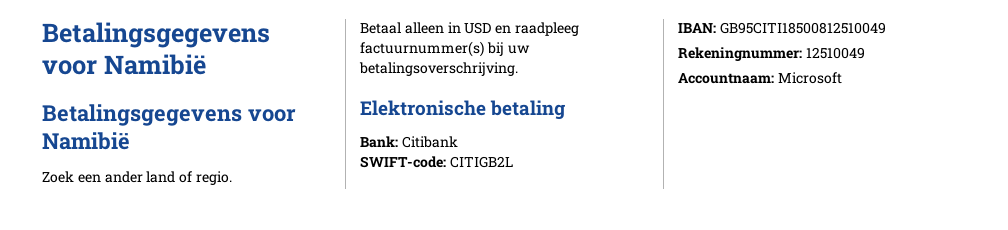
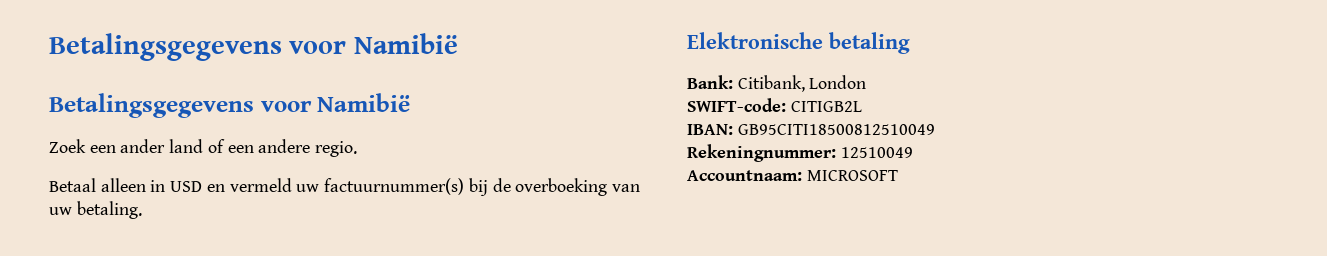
(193, 177) none -> [227,139,311,153] een andere
[514,22,579,36] [360,41,530,57] [359,62,518,76] raadpleeg factuurnummer(s) bij uw betalingsoverschrijving. -> [229,178,640,196] [49,201,142,219] vermeld uw factuurnummer(s) bij de overboeking van uw betaling.
[401,136,458,148] Citibank -> [737,75,867,92] Citibank, London
[777,72,842,84] Microsoft -> [806,170,898,181] MICROSOFT

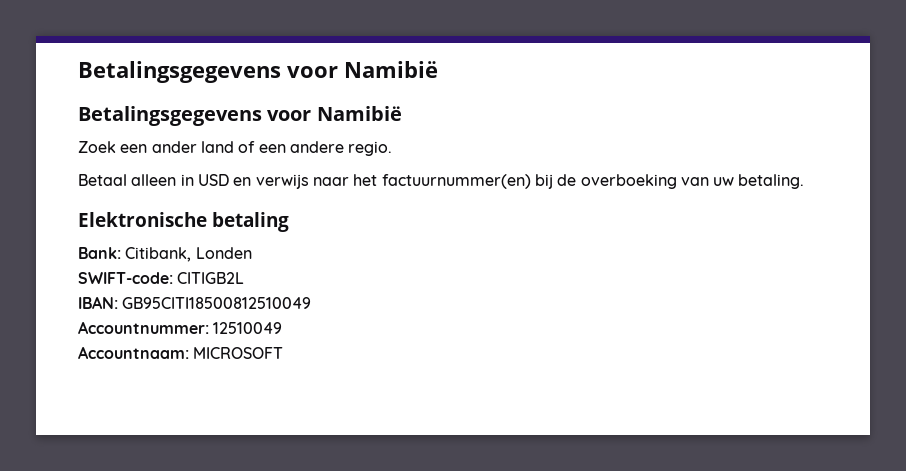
[229,178,465,195] vermeld uw factuurnummer(s) -> [255,174,531,189] verwijs naar het factuurnummer(en)
[809,75,867,89] London -> [195,247,252,259] Londen
[687,144,836,162] Rekeningnummer: -> [78,321,209,334] Accountnummer:

